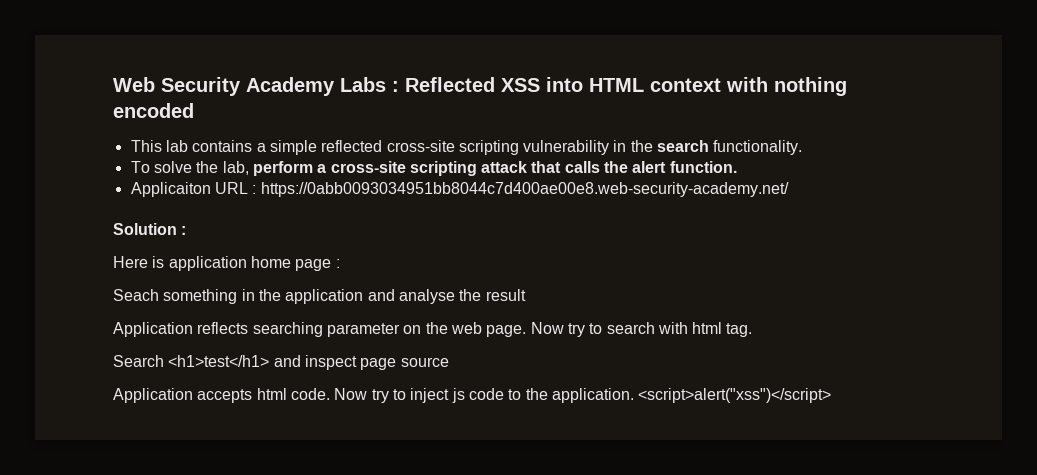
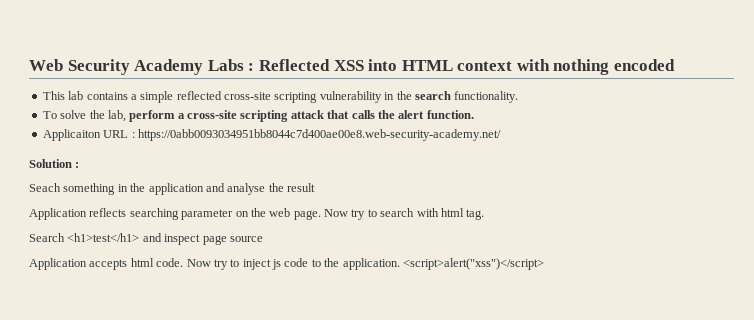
[113,256,340,271] // Here is application home page : -> (80, 165) none

